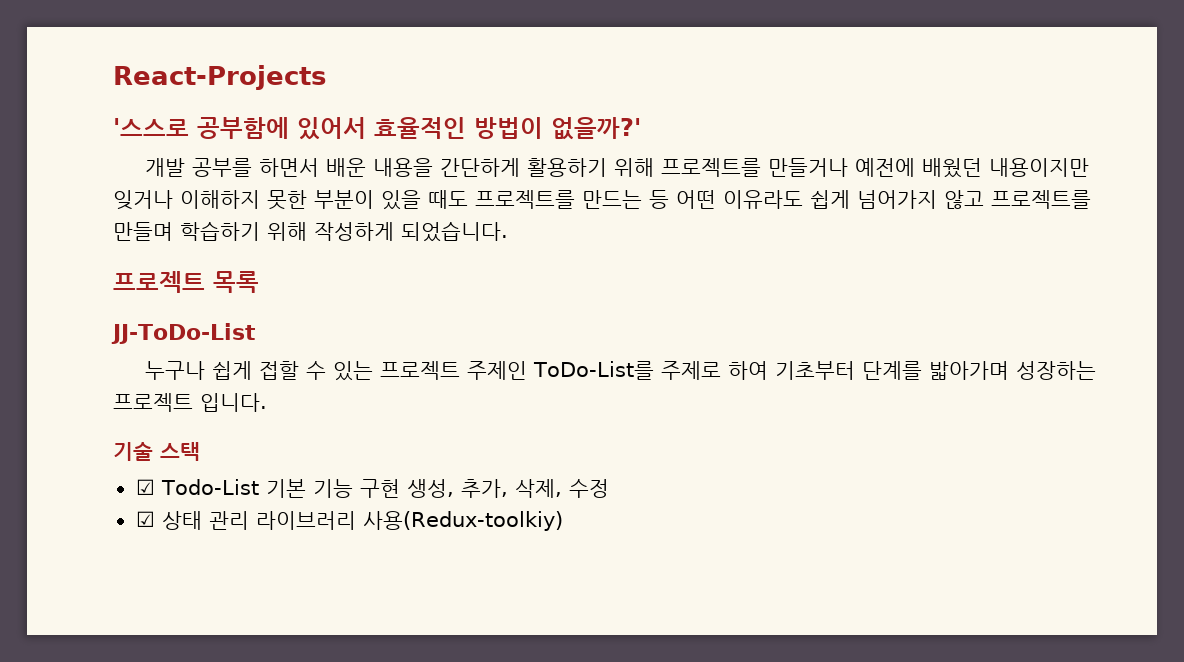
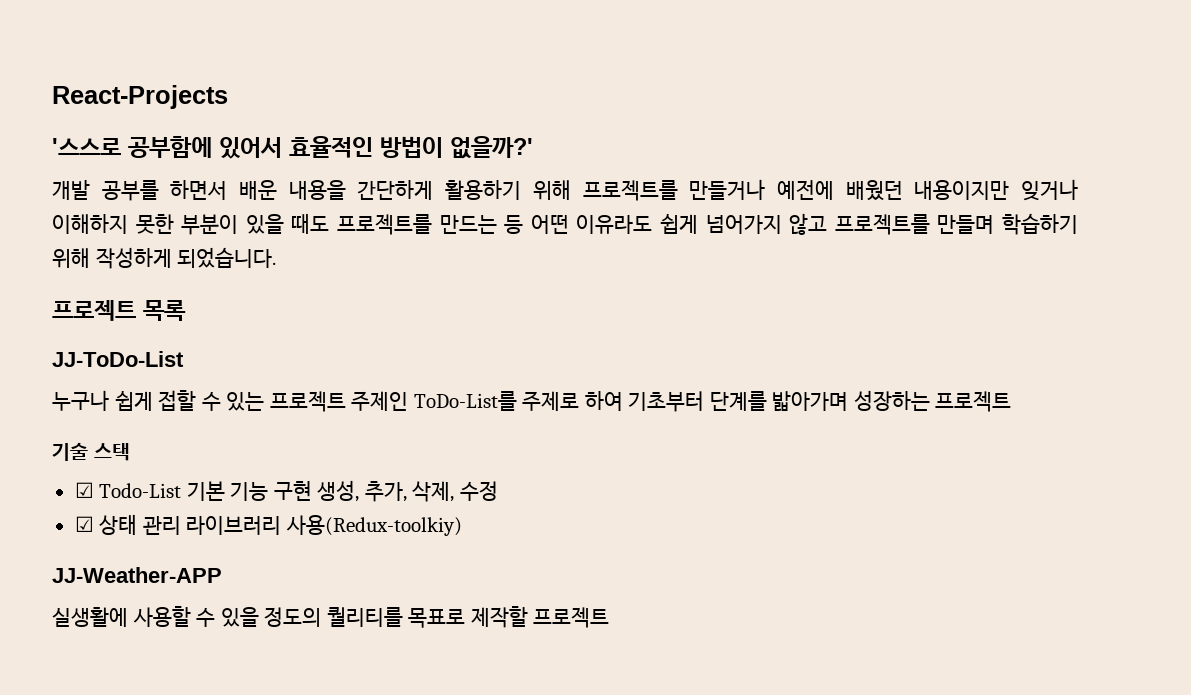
[200,393,267,412] 입니다. -> (1012, 401) none
(563, 521) none -> [52,567,222,583] [52,606,610,628] // JJ-Weather-APP // 실생활에 사용할 수 있을 정도의 퀄리티를 목표로 제작할 프로젝트

